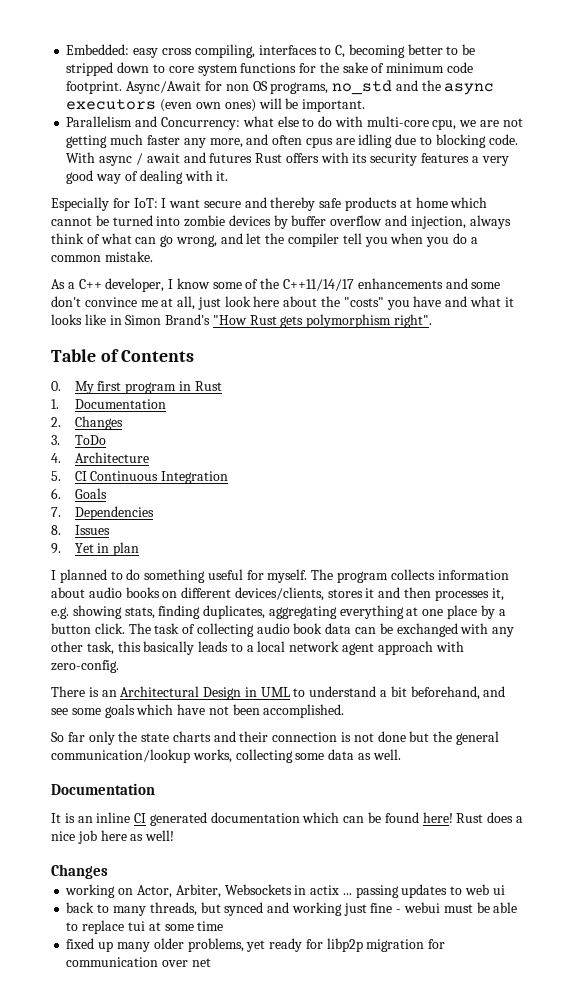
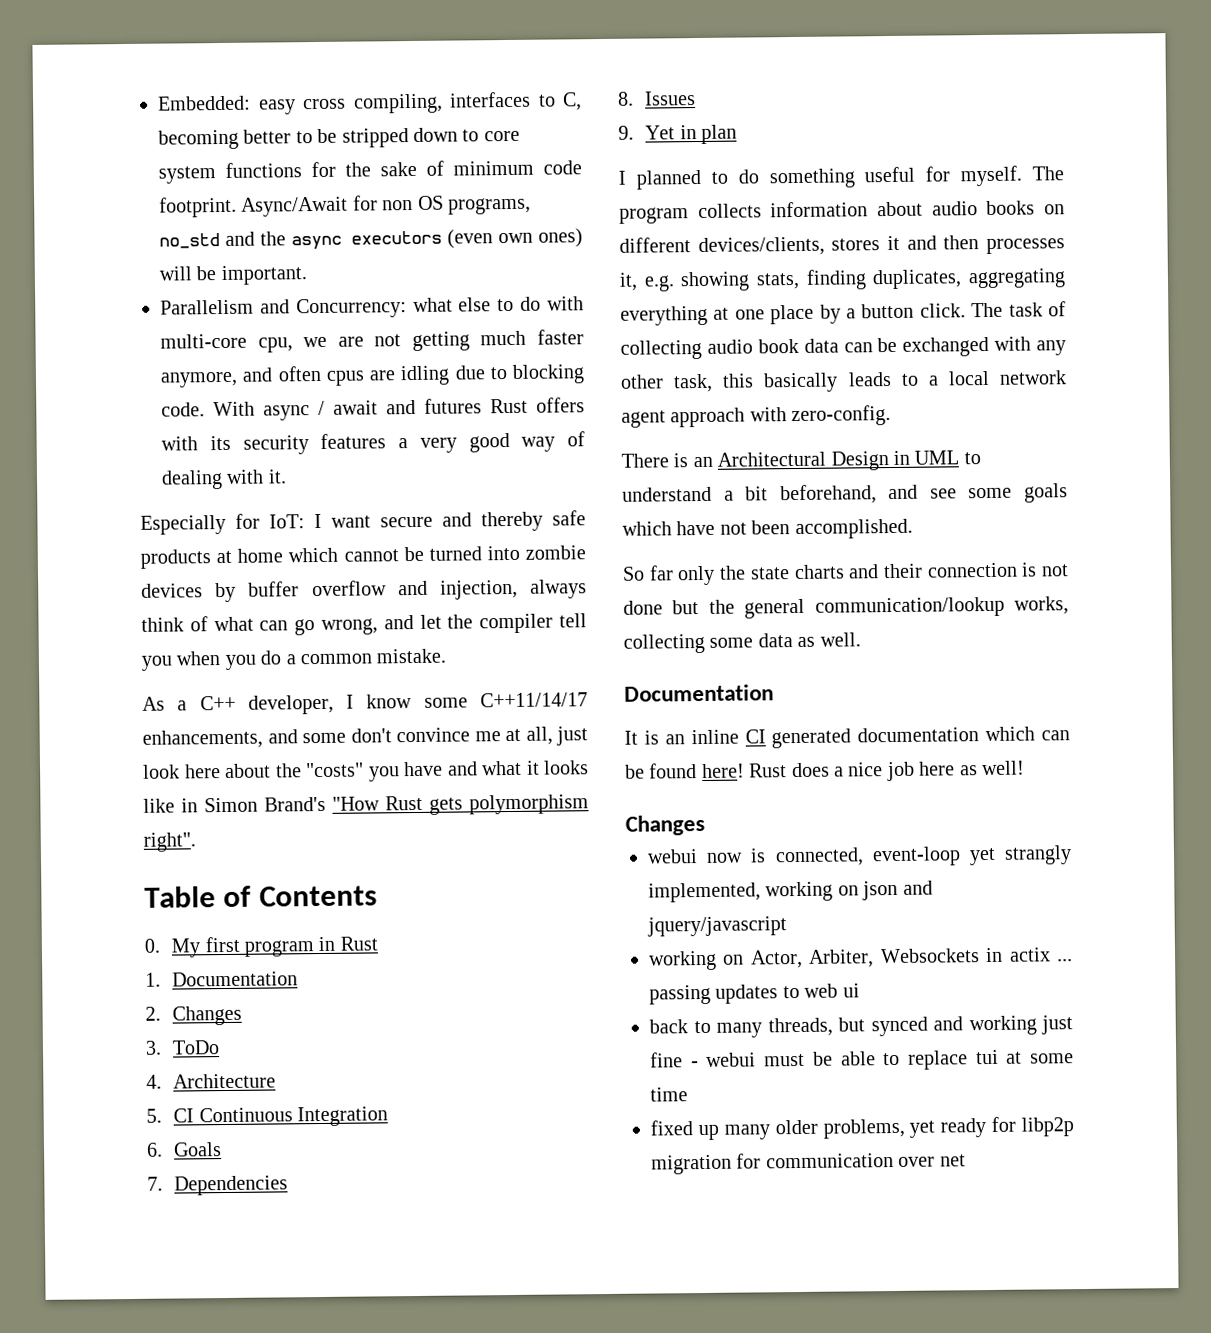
[183,138,243,148] any more, -> [160,371,238,388] anymore,
[245,278,443,291] of the C++11/14/17 enhancements -> [480,692,588,708] [142,729,263,749] C++11/14/17 enhancements,
(108, 871) none -> [647,845,1072,867] [648,880,933,903] [647,916,787,937] // webui now is connected, event-loop yet strangly implemented, working on json and jquery/javascript

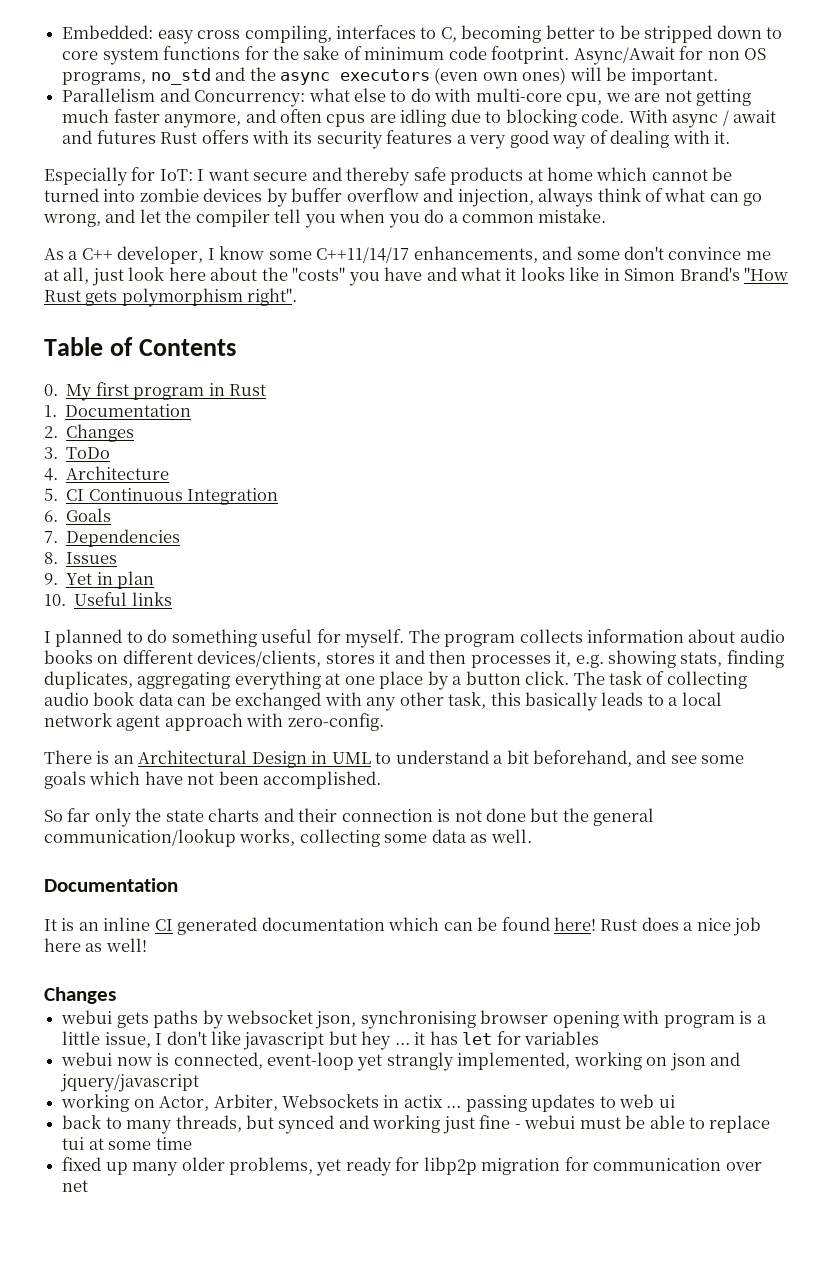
(738, 134) none -> [44,592,172,606] // 10. Useful links
(705, 825) none -> [61,1010,767,1029] [62,1031,600,1050] // webui gets paths by websocket json, synchronising browser opening with program is a little issue, I don't like javascript but hey ... it has let for variables

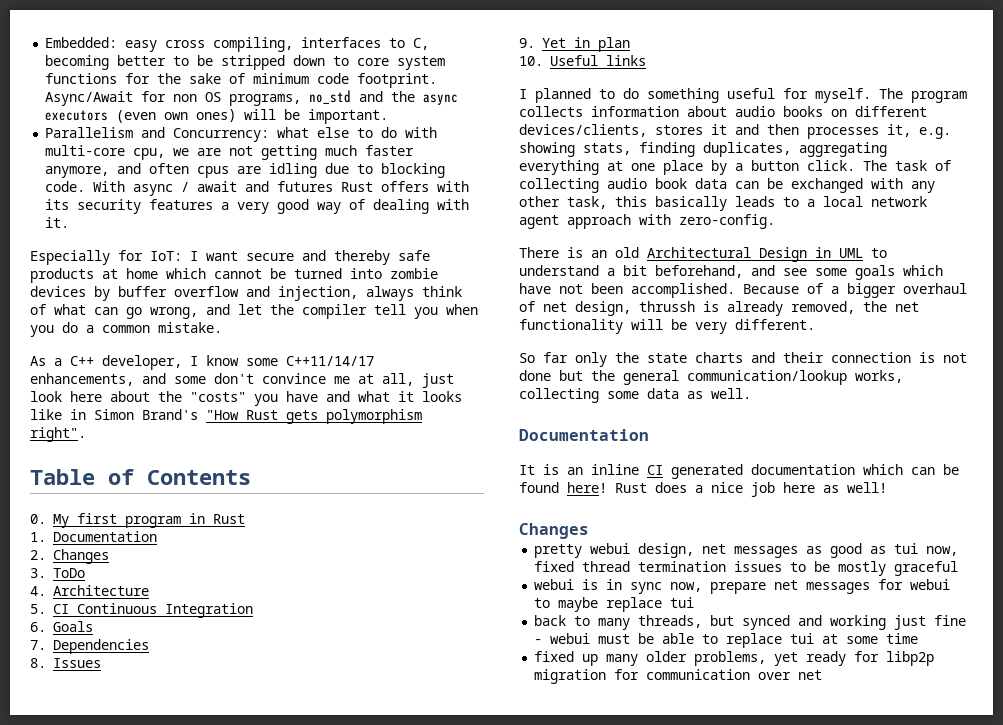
(134, 759) none -> [615,247,639,258] old
(382, 780) none -> [743,283,967,298] [519,301,919,316] [519,319,815,334] Because of a bigger overhaul of net design, thrussh is already removed, the net functionality will be very different.
[61,1010,767,1029] [62,1031,600,1050] [61,1052,741,1071] [60,1074,200,1092] [61,1094,675,1112] webui gets paths by websocket json, synchronising browser opening with program is a little issue, I don't like javascript but hey ... it has let for variables // webui now is connected, event-loop yet strangly implemented, working on json and jquery/javascript // working on Actor, Arbiter, Websockets in actix ... passing updates to web ui -> [534,543,959,558] [534,561,959,576] [534,579,951,594] [534,597,695,612] pretty webui design, net messages as good as tui now, fixed thread termination issues to be mostly graceful // webui is in sync now, prepare net messages for webui to maybe replace tui

